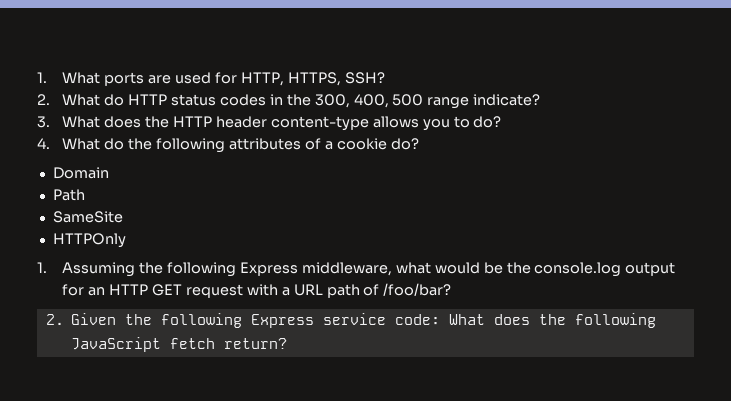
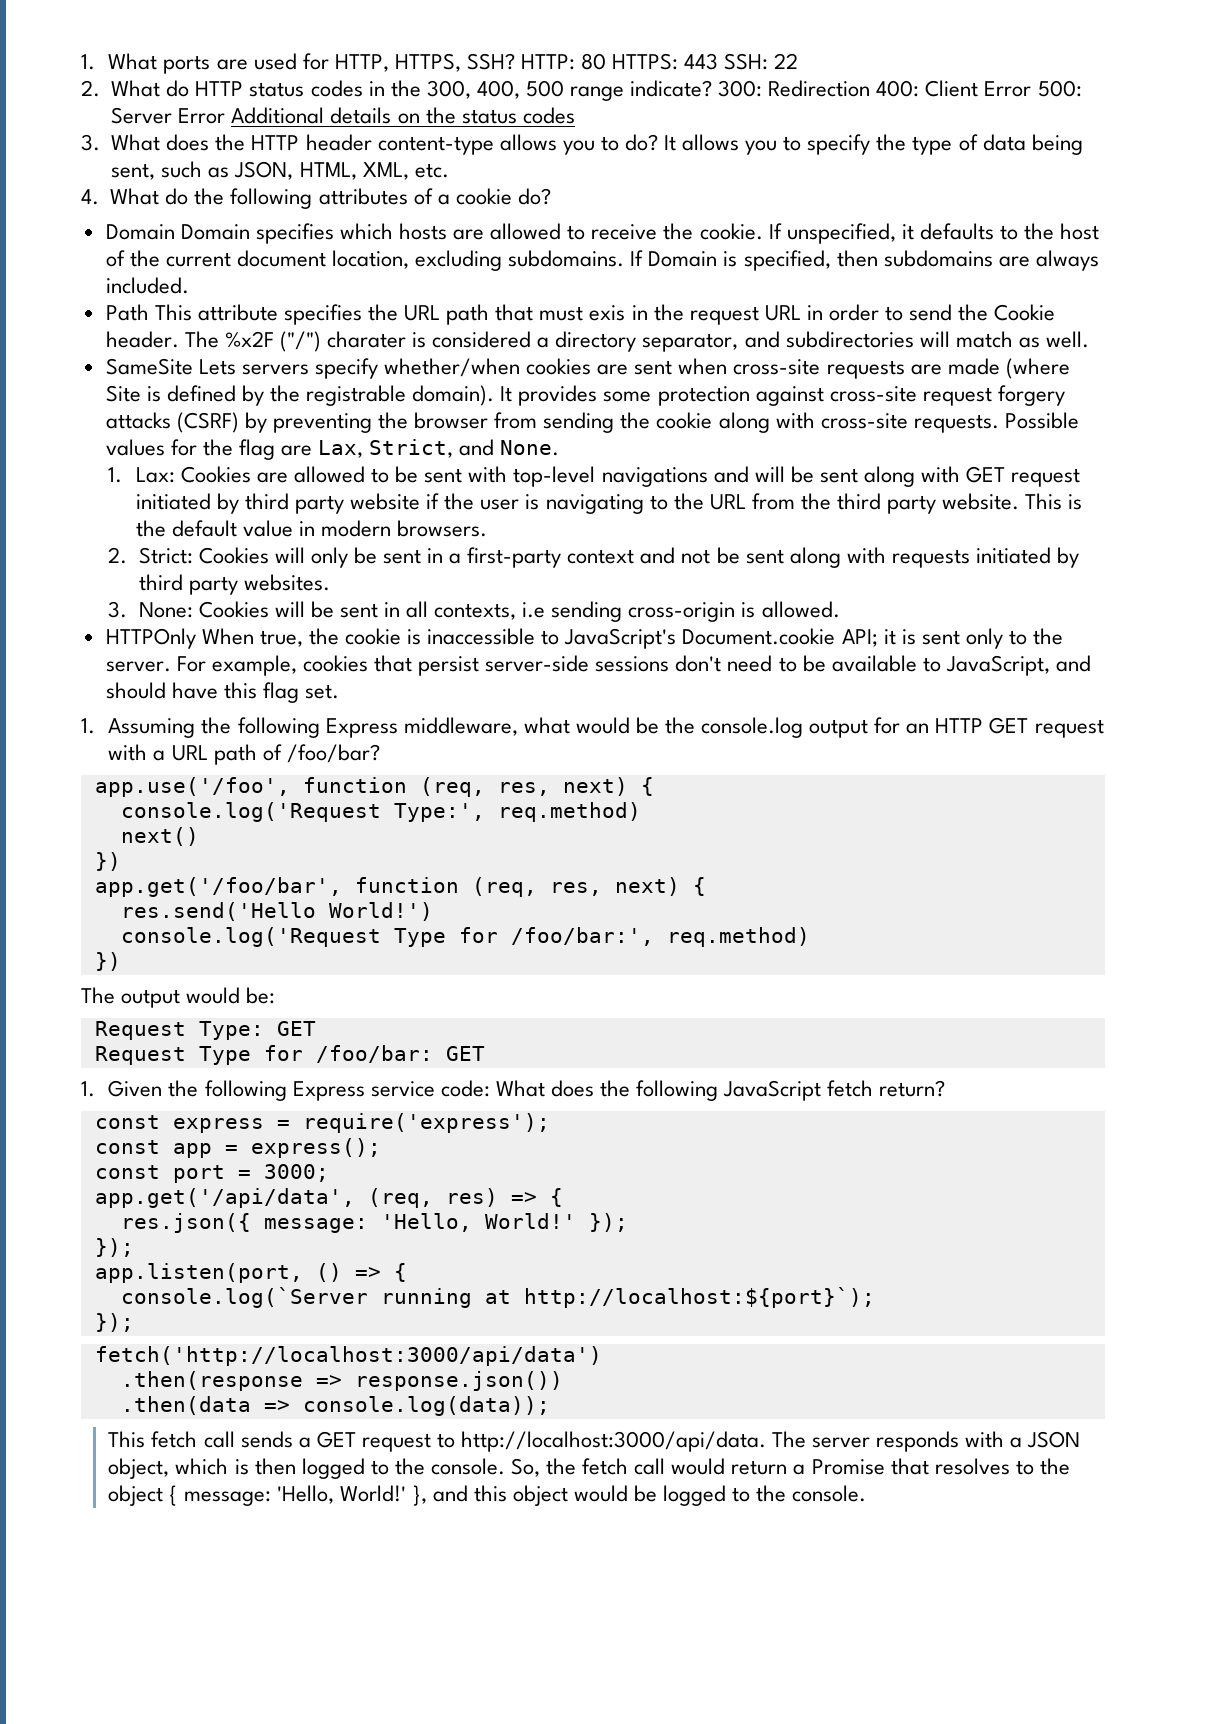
(385, 78) none -> [521,53,799,70] HTTP: 80 HTTPS: 443 SSH: 22
(541, 100) none -> [718,80,1082,97] [111,107,575,124] 300: Redirection 400: Client Error 500: Server Error Additional details on the status codes
(502, 122) none -> [664,134,1083,155] [111,161,449,180] It allows you to specify the type of data being sent, such as JSON, HTML, XML, etc.
[52,189,85,201] [52,211,123,223] [52,233,126,248] // Path // SameSite // HTTPOnly -> [180,223,1100,244] [105,250,1099,271] [105,277,189,294] [105,304,1056,325] [105,331,1089,352] [105,358,1070,379] [105,385,1065,406] [105,412,1079,433] [105,439,560,460] [108,466,1081,487] [135,493,1083,514] [135,520,488,537] [108,547,1080,568] [138,574,330,595] [108,601,840,622] [105,628,1063,649] [105,655,1091,676] [105,682,340,703] Domain specifies which hosts are allowed to receive the cookie. If unspecified, it defaults to the host of the current document location, excluding subdomains. If Domain is specified, then subdomains are always included. // Path This attribute specifies the URL path that must exis in the request URL in order to send the Cookie header. The %x2F ("/") charater is considered a directory separator, and subdirectories will match as well. // SameSite Lets servers specify whether/when cookies are sent when cross-site requests are made (where Site is defined by the registrable domain). It provides some protection against cross-site request forgery attacks (CSRF) by preventing the browser from sending the cookie along with cross-site requests. Possible values for the flag are Lax, Strict, and None. // 1. Lax: Cookies are allowed to be sent with top-level navigations and will be sent along with GET request initiated by third party website if the user is navigating to the URL from the third party website. This is the default value in modern browsers. // 2. Strict: Cookies will only be sent in a first-party context and not be sent along with requests initiated by third party websites. // 3. None: Cookies will be sent in all contexts, i.e sending cross-origin is allowed. // HTTPOnly When true, the cookie is inaccessible to JavaScript's Document.cookie API; it is sent only to the server. For example, cookies that persist server-side sessions don't need to be available to JavaScript, and should have this flag set.
[45,314,64,325] 2. -> [94,777,654,797] [120,802,641,822] [120,827,199,846] [94,852,121,871] [94,877,706,897] [120,902,433,921] [120,927,810,947] [94,952,121,971] [81,987,276,1008] [94,1021,316,1040] [94,1045,485,1065] [81,1081,95,1097] app.use('/foo', function (req, res, next) { // console.log('Request Type:', req.method) // next() // }) // app.get('/foo/bar', function (req, res, next) { // res.send('Hello World!') // console.log('Request Type for /foo/bar:', req.method) // }) // The output would be: // Request Type: GET // Request Type for /foo/bar: GET // 1.
(287, 343) none -> [94,1113,550,1133] [94,1138,381,1158] [94,1164,329,1183] [94,1188,563,1208] [120,1213,628,1233] [94,1238,134,1257] [94,1263,407,1283] [120,1287,875,1308] [94,1313,134,1332] [94,1346,602,1366] [120,1371,563,1391] [120,1396,550,1416] [108,1431,1081,1452] [108,1458,1070,1479] [108,1485,867,1506] // const express = require('express'); // const app = express(); // const port = 3000; // app.get('/api/data', (req, res) => { // res.json({ message: 'Hello, World!' }); // }); // app.listen(port, () => { // console.log(`Server running at http://localhost:${port}`); // }); // fetch('http://localhost:3000/api/data') // .then(response => response.json()) // .then(data => console.log(data)); // This fetch call sends a GET request to http://localhost:3000/api/data. The server responds with a JSON object, which is then logged to the console. So, the fetch call would return a Promise that resolves to the object { message: 'Hello, World!' }, and this object would be logged to the console.

